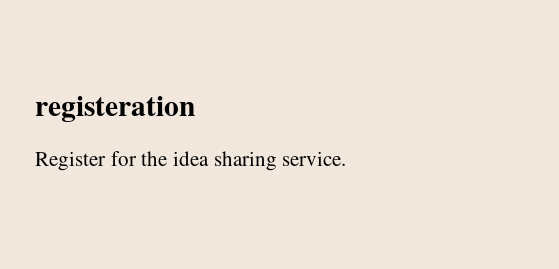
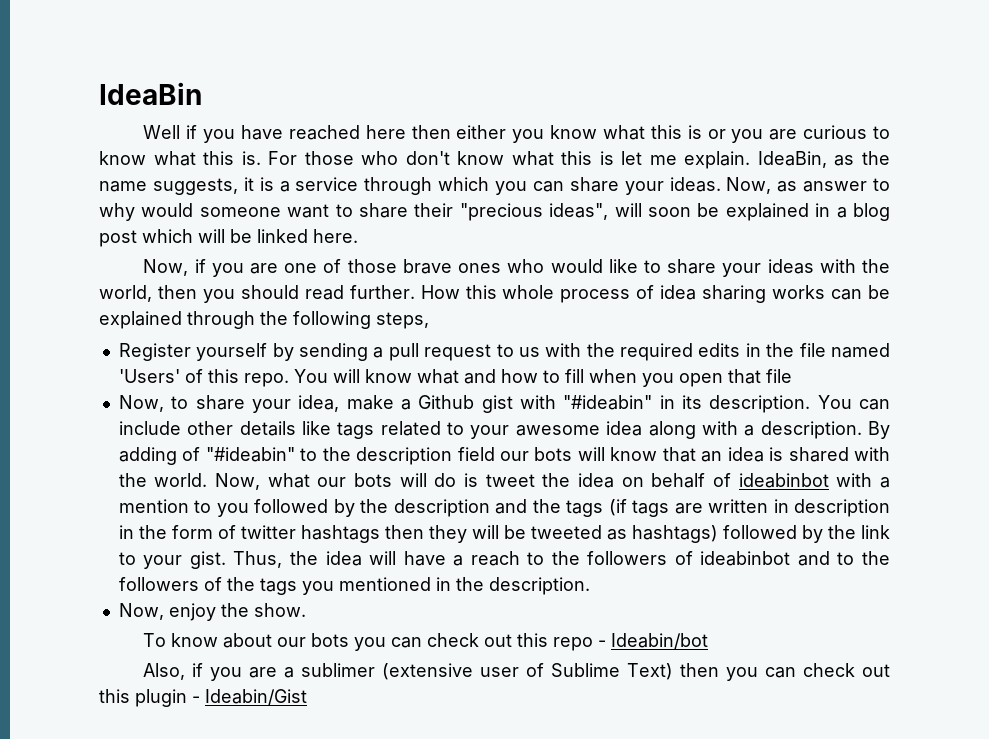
[35,96,195,122] [35,151,347,171] registeration // Register for the idea sharing service. -> [99,82,202,105] [143,125,890,143] [99,151,890,169] [99,177,890,195] [99,203,890,221] [99,229,358,247] [143,259,891,277] [99,285,890,303] [99,311,429,329] [118,343,891,361] [118,369,792,387] [118,395,891,413] [118,421,891,439] [118,447,891,465] [118,473,890,490] [118,499,891,517] [118,525,891,543] [118,551,890,569] [118,577,590,595] [118,603,306,621] [143,633,709,651] [143,663,890,681] [99,689,307,707] IdeaBin // Well if you have reached here then either you know what this is or you are curious to know what this is. For those who don't know what this is let me explain. IdeaBin, as the name suggests, it is a service through which you can share your ideas. Now, as answer to why would someone want to share their "precious ideas", will soon be explained in a blog post which will be linked here. // Now, if you are one of those brave ones who would like to share your ideas with the world, then you should read further. How this whole process of idea sharing works can be explained through the following steps, // Register yourself by sending a pull request to us with the required edits in the file named 'Users' of this repo. You will know what and how to fill when you open that file // Now, to share your idea, make a Github gist with "#ideabin" in its description. You can include other details like tags related to your awesome idea along with a description. By adding of "#ideabin" to the description field our bots will know that an idea is shared with the world. Now, what our bots will do is tweet the idea on behalf of ideabinbot with a mention to you followed by the description and the tags (if tags are written in description in the form of twitter hashtags then they will be tweeted as hashtags) followed by the link to your gist. Thus, the idea will have a reach to the followers of ideabinbot and to the followers of the tags you mentioned in the description. // Now, enjoy the show. // To know about our bots you can check out this repo - Ideabin/bot // Also, if you are a sublimer (extensive user of Sublime Text) then you can check out this plugin - Ideabin/Gist

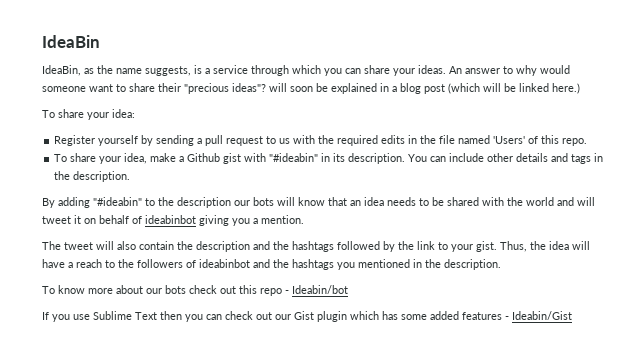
[143,125,890,143] [99,151,751,169] Well if you have reached here then either you know what this is or you are curious to know what this is. For those who don't know what this is let me explain. -> (100, 41) none
[243,177,254,191] it -> (191, 71) none
[726,177,798,194] Now, as -> [449,66,462,74] An
[549,203,609,220] ideas", -> [232,83,266,92] ideas"?
[142,229,193,243] which -> [448,83,480,94] (which
[313,229,358,243] [143,259,891,277] [99,285,890,303] [99,311,429,329] here. // Now, if you are one of those brave ones who would like to share your ideas with the world, then you should read further. How this whole process of idea sharing works can be explained through the following steps, -> [552,83,580,94] [42,109,135,120] here.) // To share your idea:
[293,369,792,387] [118,395,189,412] You will know what and how to fill when you open that file // Now, to -> [54,154,68,162] // To
[301,421,862,439] like tags related to your awesome idea along with a description. -> [551,153,604,164] [54,171,131,182] and tags in the description. //
[182,447,201,461] of -> (90, 202) none
[457,447,495,461] field -> (231, 202) none
[769,447,891,462] [118,473,890,490] [118,499,891,517] [118,525,718,543] is shared with the world. Now, what our bots will do is tweet the idea on behalf of ideabinbot with a mention to you followed by the description and the tags (if tags are written in description in the form of twitter hashtags then they will be tweeted as hashtags) -> [387,197,595,206] [42,215,304,226] [42,241,334,252] needs to be shared with the world and will tweet it on behalf of ideabinbot giving you a mention. // The tweet will also contain the description and the hashtags
[837,551,890,565] [118,577,297,595] to the followers of the tags -> [273,259,334,270] the hashtags
[118,603,306,621] // Now, enjoy the show. -> (501, 264) none
(219, 640) none -> [88,288,113,294] more
[354,637,423,651] you can -> (186, 289) none
[143,663,674,681] Also, if you are a sublimer (extensive user of Sublime Text) -> [42,311,157,322] If you use Sublime Text
[99,689,187,707] this plugin -> [275,311,502,322] our Gist plugin which has some added features

